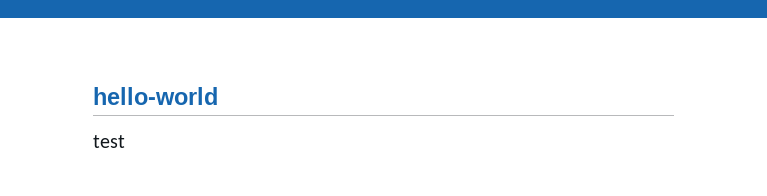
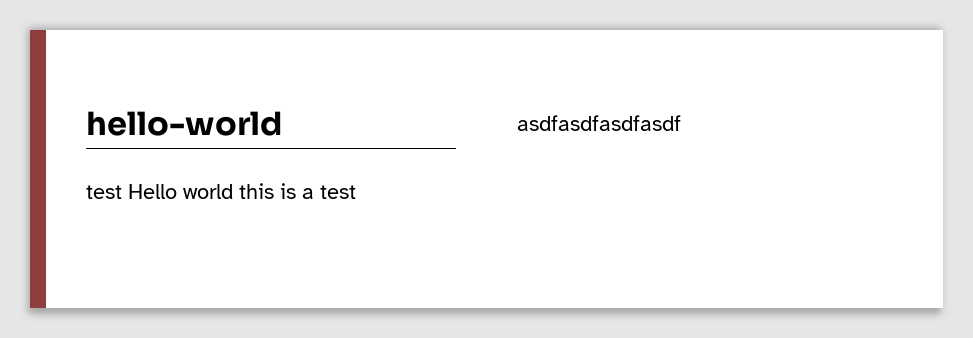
(125, 141) none -> [128,183,356,199] [517,115,681,131] Hello world this is a test asdfasdfasdfasdf

